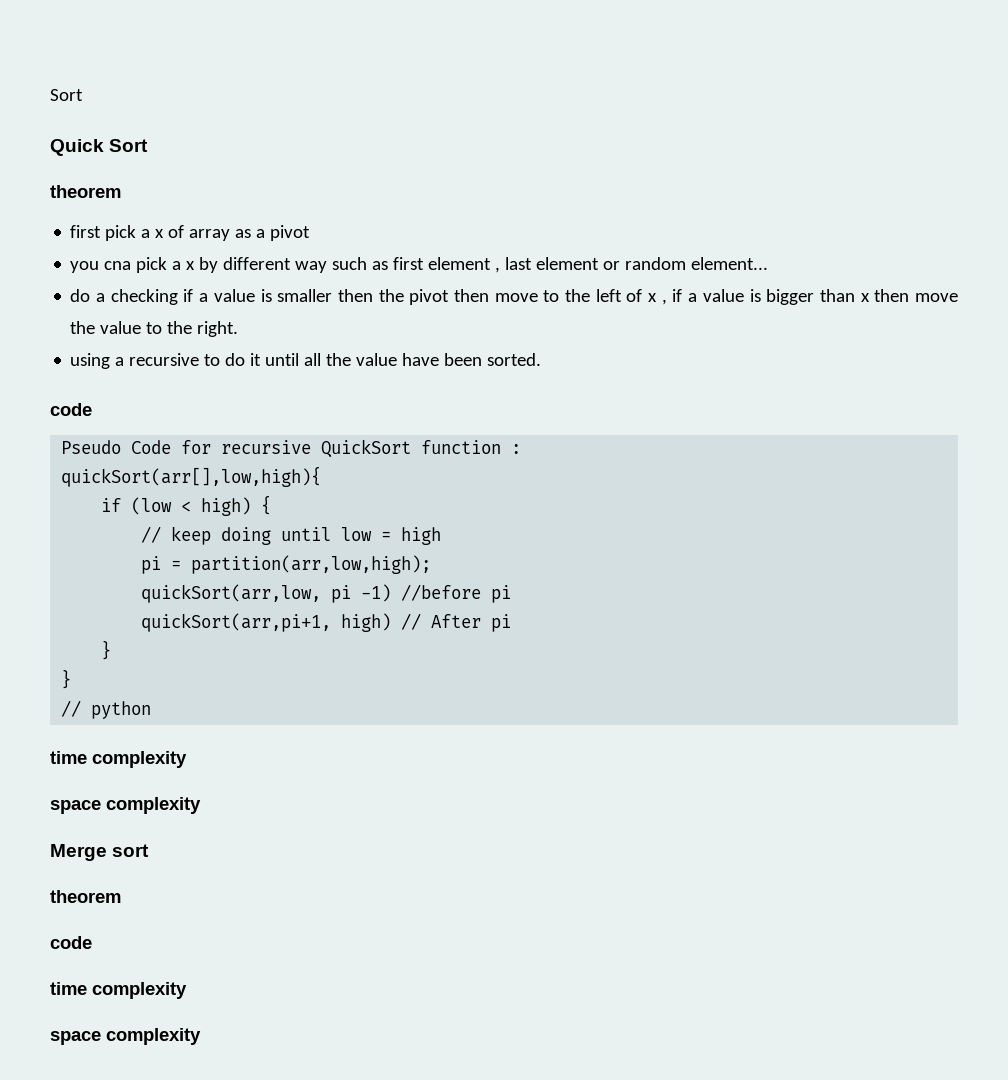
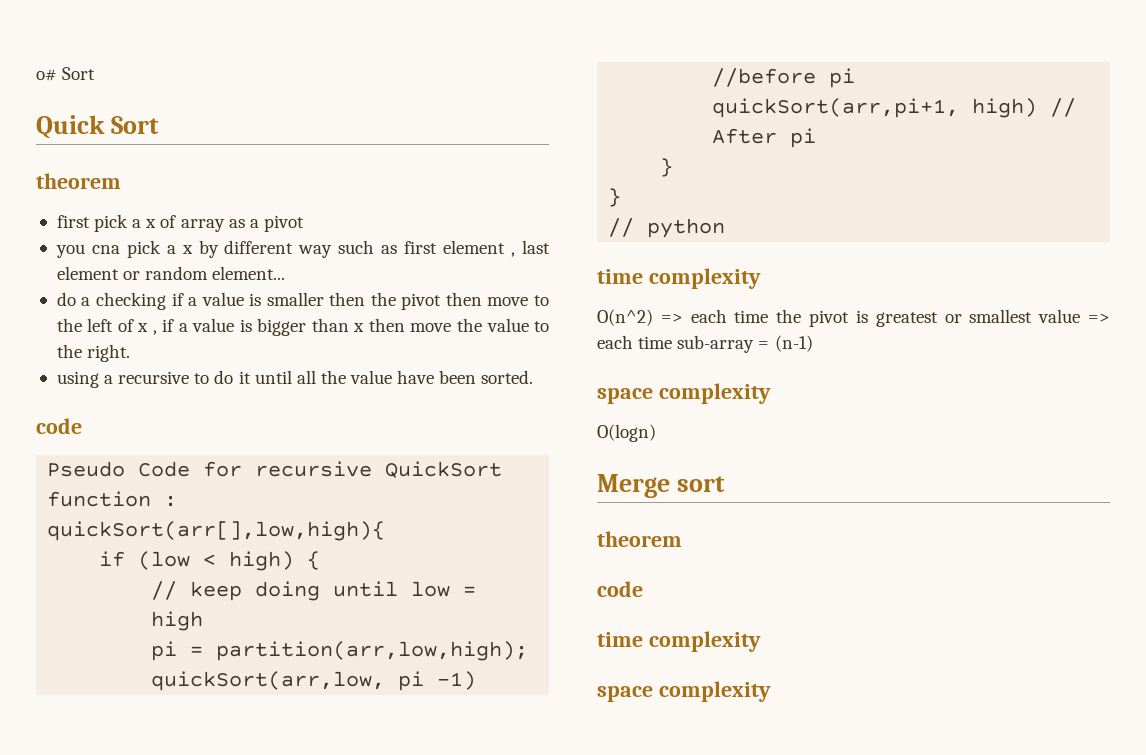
(50, 95) none -> [36,69,57,81] o#
[50,797,201,814] // space complexity -> [597,309,1110,327] [597,335,813,353] [597,383,771,404] [597,424,656,442] // O(n^2) => each time the pivot is greatest or smallest value => each time sub-array = (n-1) // space complexity // O(logn)

